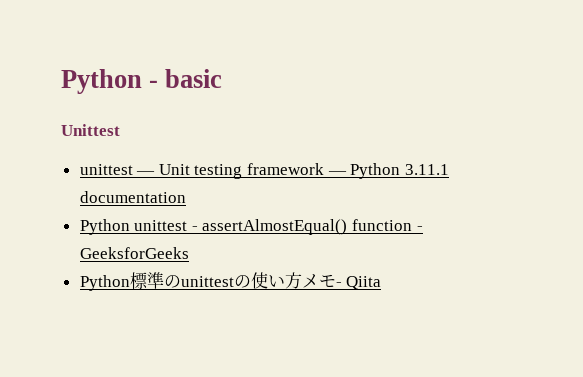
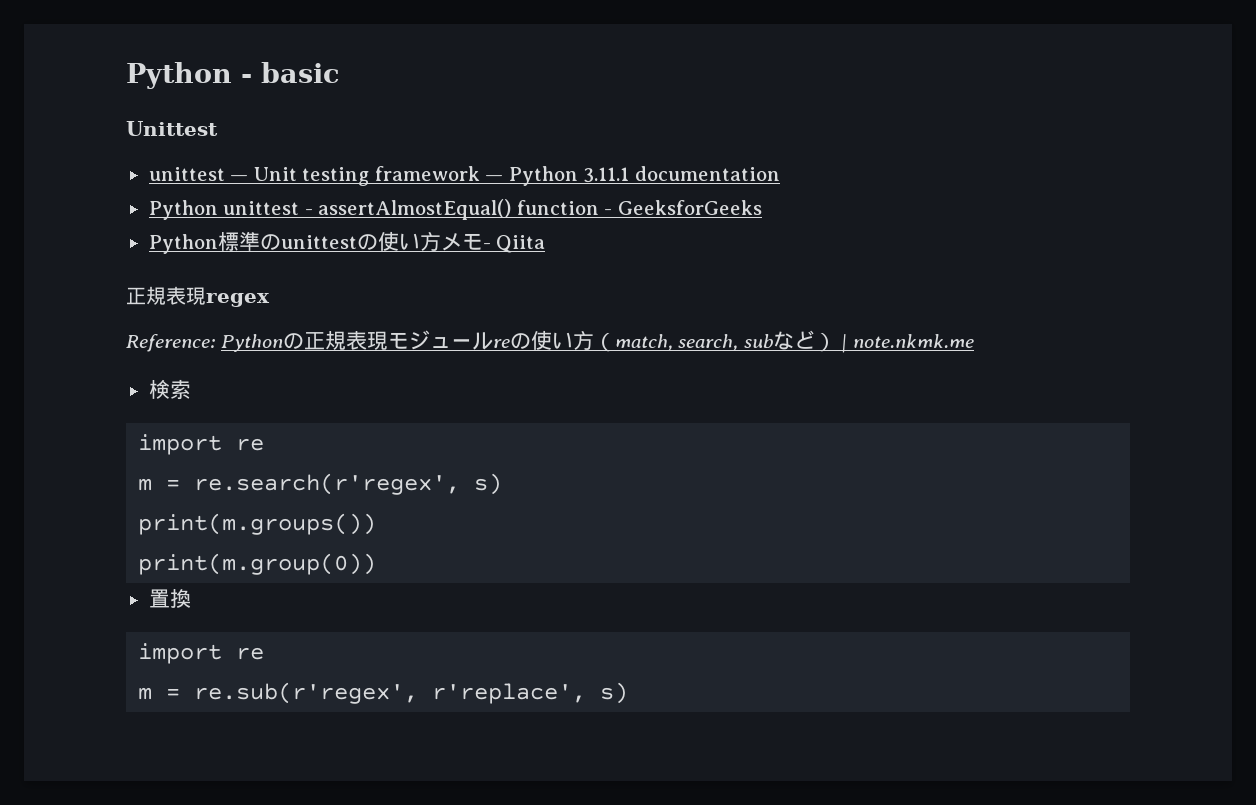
(382, 283) none -> [126,286,270,307] [126,330,974,353] [148,379,191,400] [138,434,265,455] [138,473,503,495] [138,513,377,535] [138,553,377,575] [148,589,191,608] [138,643,265,664] [138,682,629,704] // 正規表現regex // Reference: Pythonの正規表現モジュールreの使い方（match, search, subなど） | note.nkmk.me // 検索 // import re // m = re.search(r'regex', s) // print(m.groups()) // print(m.group(0)) // 置換 // import re // m = re.sub(r'regex', r'replace', s)

